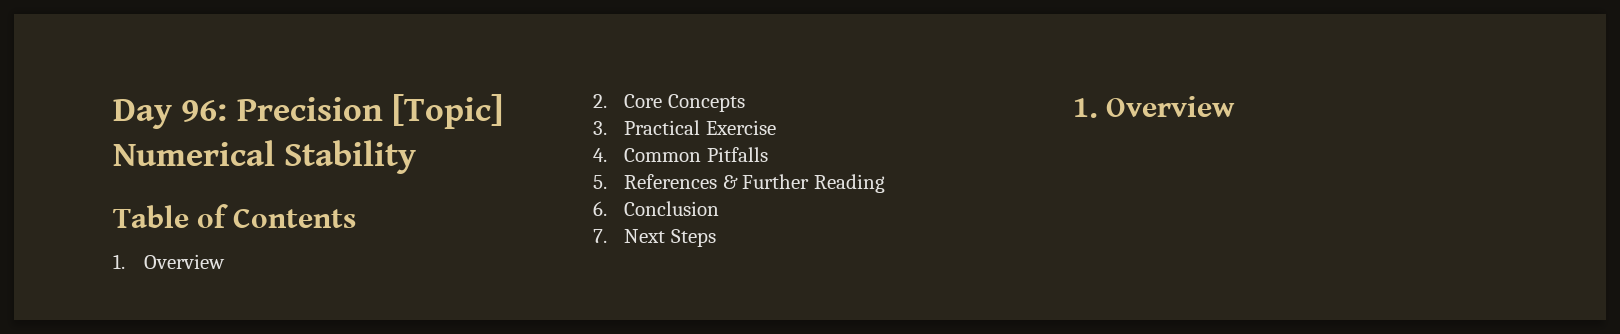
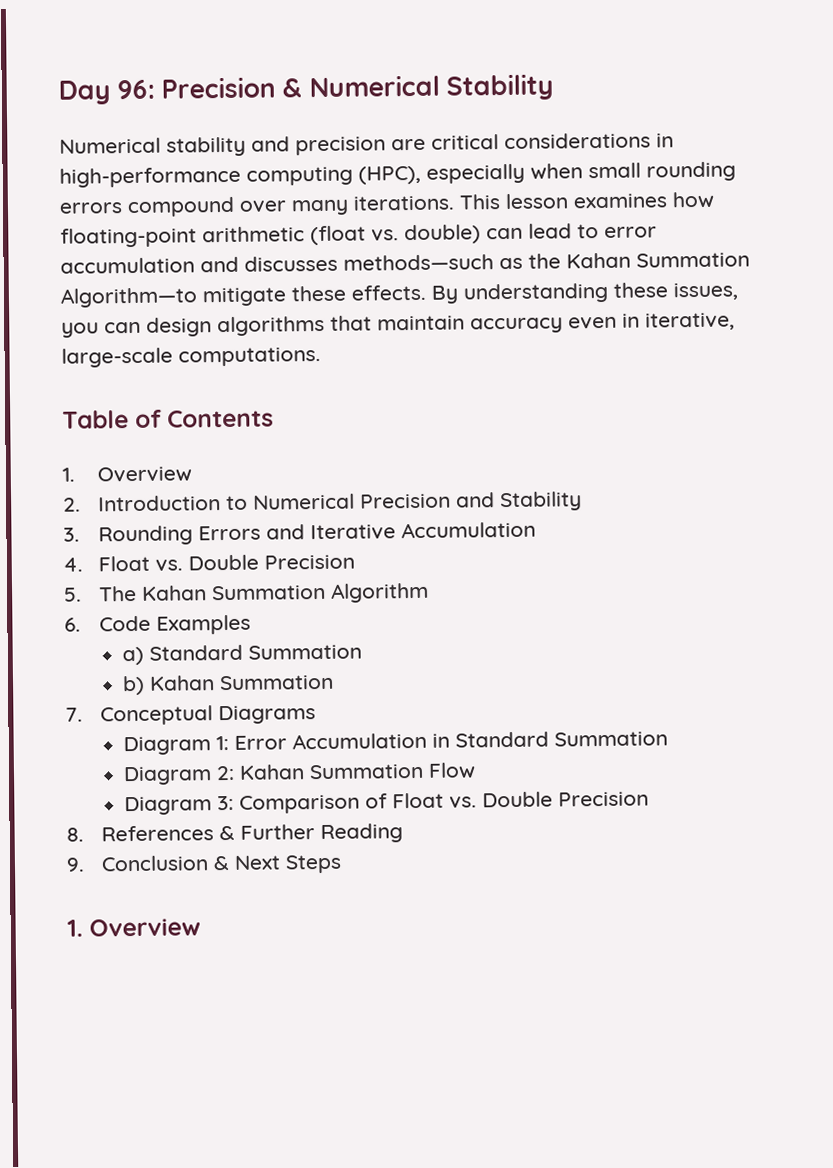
[392,94,504,129] [Topic] -> [282,78,303,98] &
(417, 157) none -> [59,132,674,157] [59,161,736,188] [59,191,715,218] [60,223,657,248] [60,252,750,274] [60,282,738,308] [61,312,735,338] [61,347,321,368] // Numerical stability and precision are critical considerations in high-performance computing (HPC), especially when small rounding errors compound over many iterations. This lesson examines how floating-point arithmetic (float vs. double) can lead to error accumulation and discusses methods—such as the Kahan Summation Algorithm—to mitigate these effects. By understanding these issues, you can design algorithms that maintain accuracy even in iterative, large-scale computations.
[624,94,745,112] [593,120,776,135] [593,147,768,162] [593,175,607,189] Core Concepts // 3. Practical Exercise // 4. Common Pitfalls // 5. -> [98,491,583,512] [63,521,537,546] [63,554,356,572] [64,582,430,603] [64,614,252,635] [122,644,363,666] [122,674,335,696] [65,705,317,726] [123,731,669,756] [123,762,477,786] [124,791,650,816] [66,827,84,842] Introduction to Numerical Precision and Stability // 3. Rounding Errors and Iterative Accumulation // 4. Float vs. Double Precision // 5. The Kahan Summation Algorithm // 6. Code Examples // a) Standard Summation // b) Kahan Summation // 7. Conceptual Diagrams // Diagram 1: Error Accumulation in Standard Summation // Diagram 2: Kahan Summation Flow // Diagram 3: Comparison of Float vs. Double Precision // 8.
[593,201,607,216] 6. -> [66,857,85,872] 9.
[593,229,607,243] // 7. -> [213,856,231,871] &

